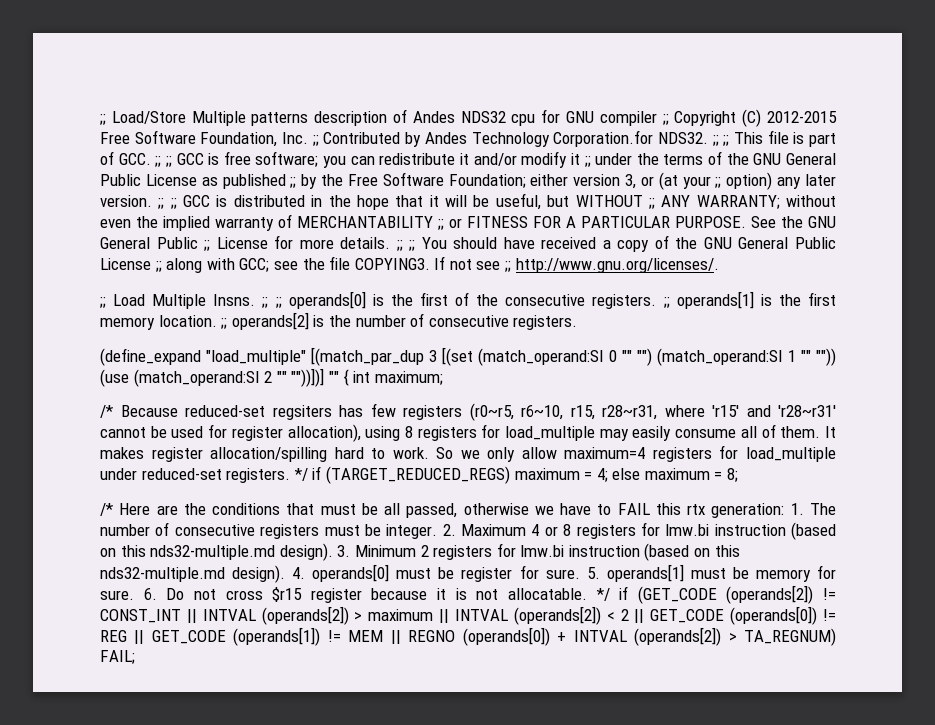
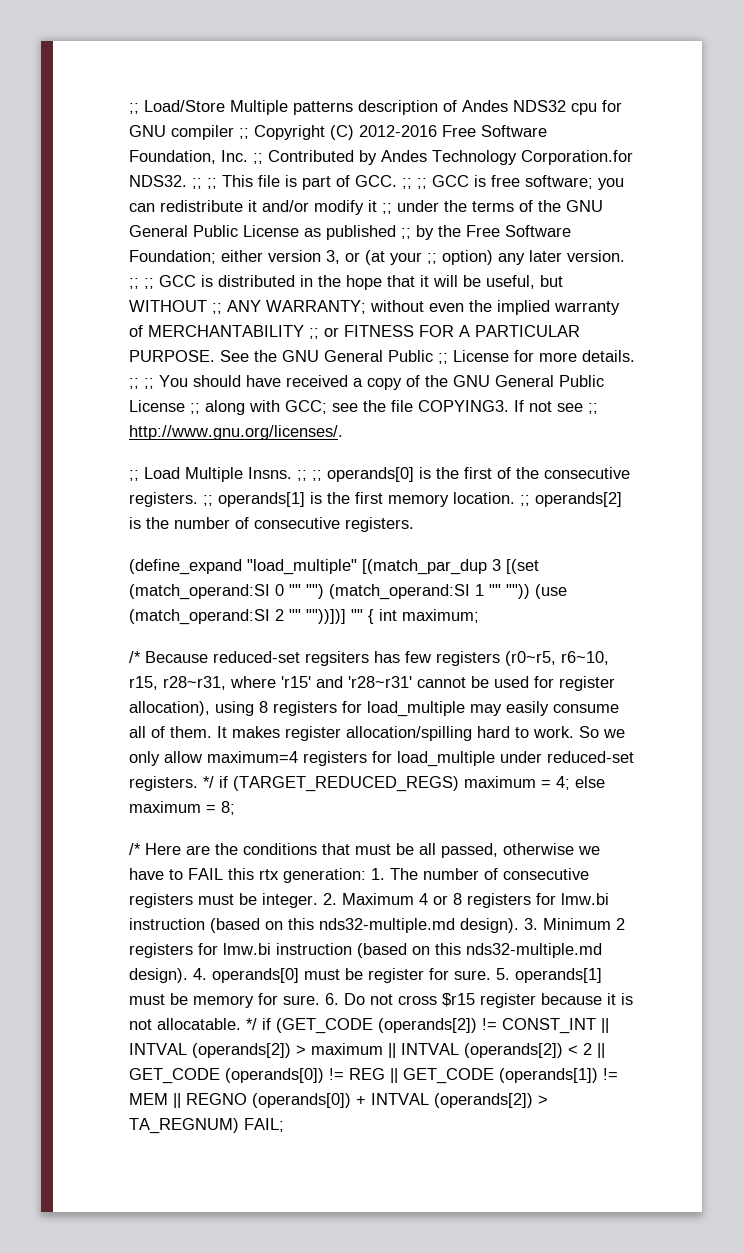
[767,111,837,123] 2012-2015 -> [359,125,437,137] 2012-2016

